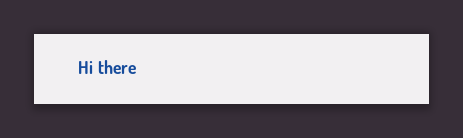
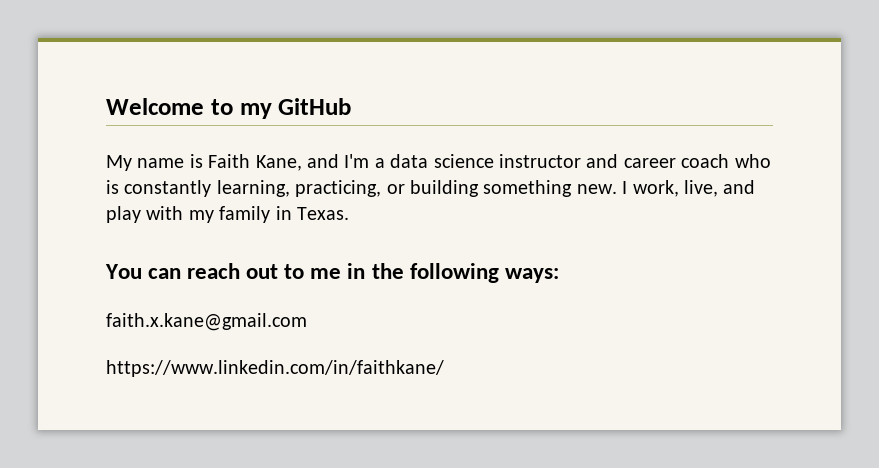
[78,60,136,74] Hi there -> [106,98,352,119] [106,154,771,171] [106,180,756,197] [106,206,349,223] [105,263,559,283] [106,313,307,331] [106,360,444,377] Welcome to my GitHub // My name is Faith Kane, and I'm a data science instructor and career coach who is constantly learning, practicing, or building something new. I work, live, and play with my family in Texas. // You can reach out to me in the following ways: // faith.x.kane@gmail.com // https://www.linkedin.com/in/faithkane/

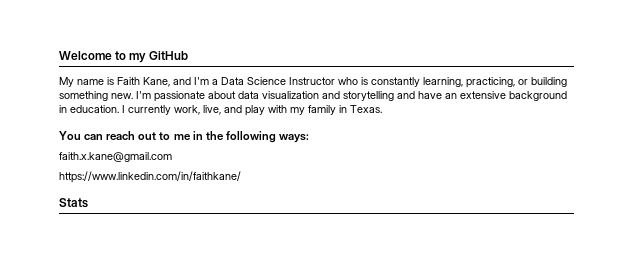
[390,154,730,168] data science instructor and career coach -> [221,77,335,85] Data Science Instructor
[622,181,628,194] I -> [136,91,567,102] [59,105,171,115] I'm passionate about data visualization and storytelling and have an extensive background in education. I currently
(444, 368) none -> [59,198,88,208] // Stats

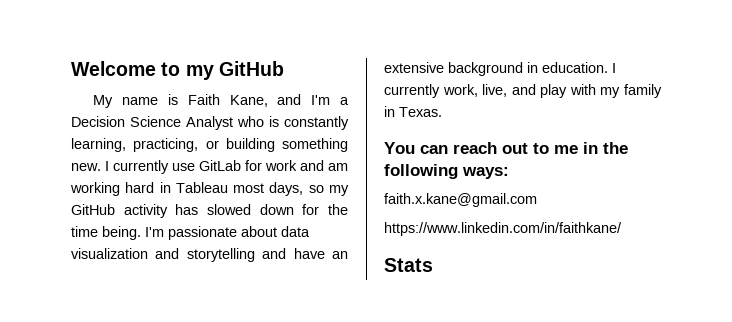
[221,77,335,85] Data Science Instructor -> [71,116,233,130] Decision Science Analyst
(133, 96) none -> [105,160,348,174] [70,182,349,196] [71,204,348,218] [71,226,141,240] I currently use GitLab for work and am working hard in Tableau most days, so my GitHub activity has slowed down for the time being.

